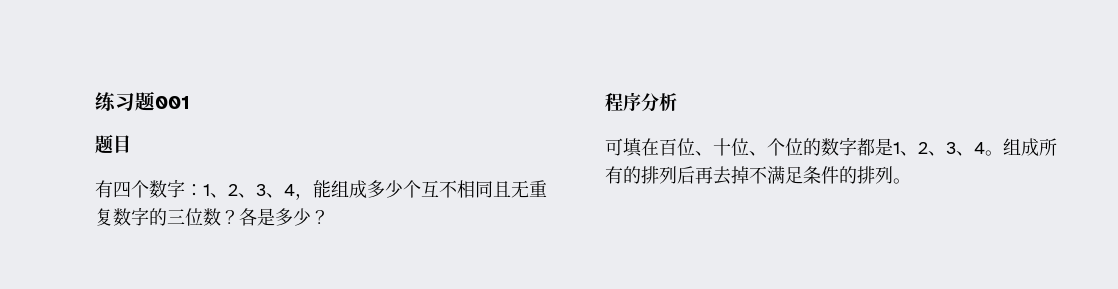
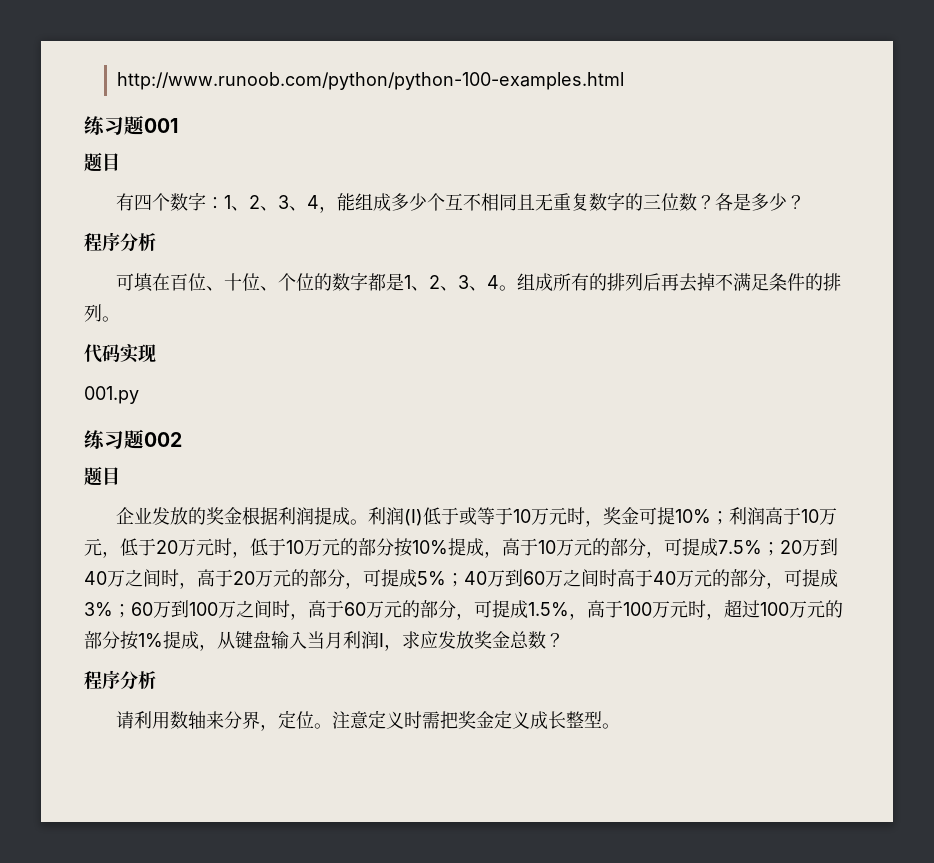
(95, 101) none -> [116,72,624,90] http://www.runoob.com/python/python-100-examples.html //
(911, 181) none -> [84,344,156,363] [84,386,139,404] [84,429,182,449] [84,466,120,486] [116,507,838,527] [84,538,838,558] [84,569,838,589] [84,599,843,620] [84,631,564,651] [84,670,156,690] [116,710,621,731] // 代码实现 // 001.py // 练习题002 // 题目 // 企业发放的奖金根据利润提成。利润(I)低于或等于10万元时，奖金可提10%；利润高于10万元，低于20万元时，低于10万元的部分按10%提成，高于10万元的部分，可提成7.5%；20万到40万之间时，高于20万元的部分，可提成5%；40万到60万之间时高于40万元的部分，可提成3%；60万到100万之间时，高于60万元的部分，可提成1.5%，高于100万元时，超过100万元的部分按1%提成，从键盘输入当月利润I，求应发放奖金总数？ // 程序分析 // 请利用数轴来分界，定位。注意定义时需把奖金定义成长整型。

